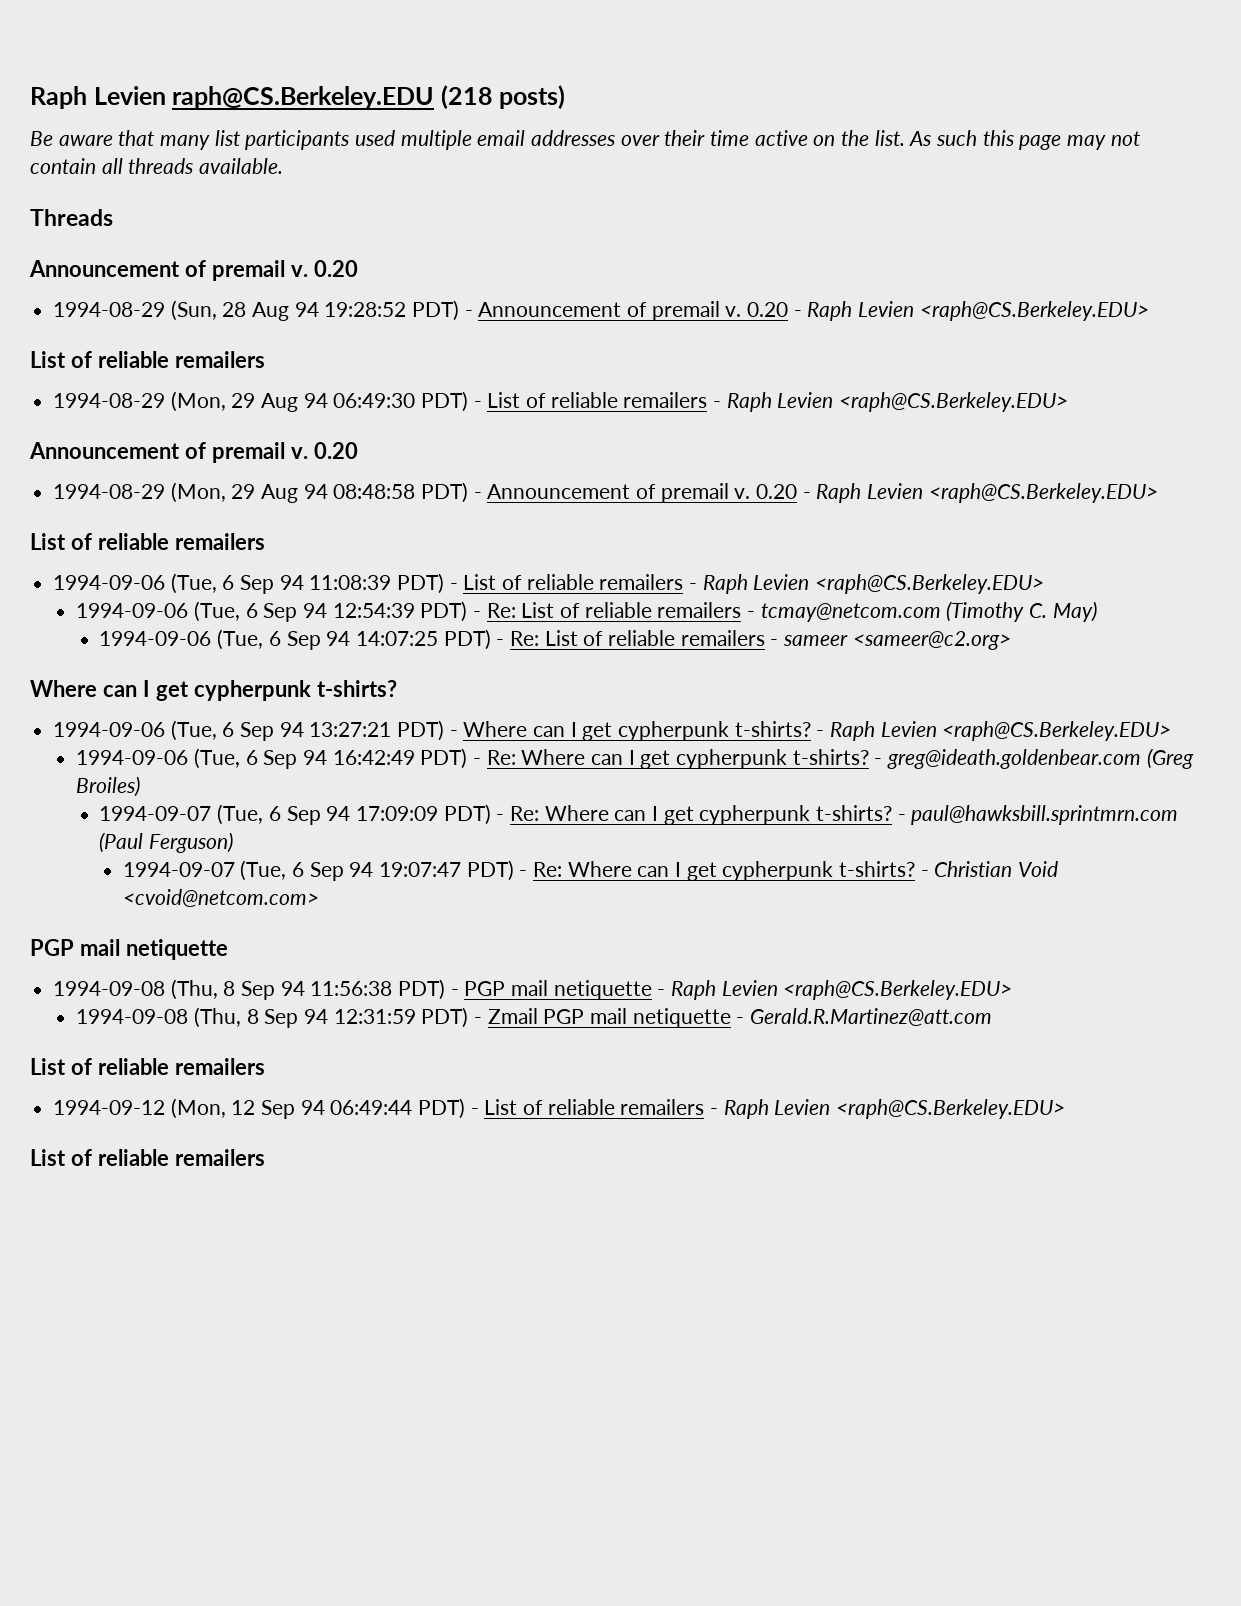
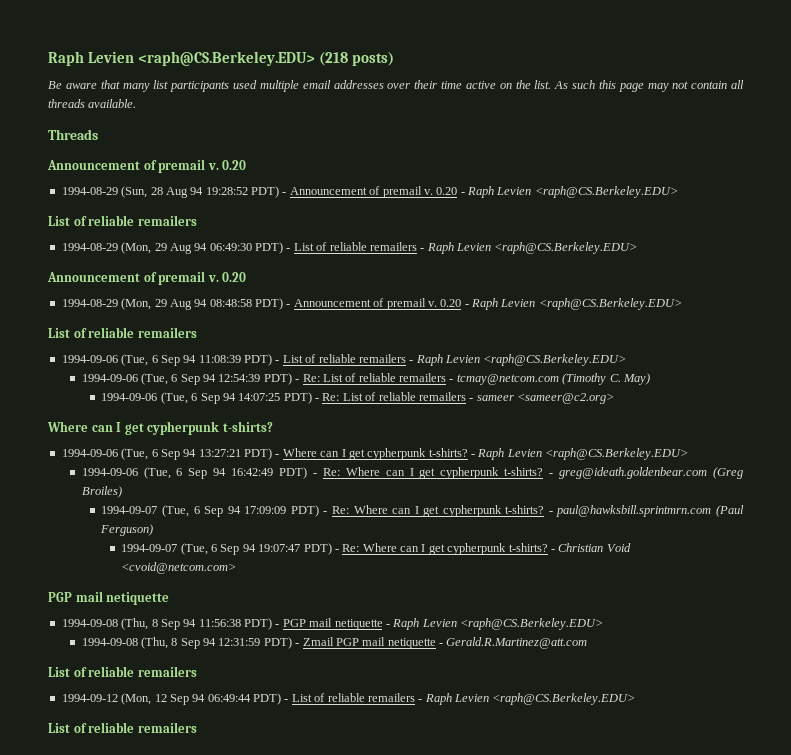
[30,86,435,109] Raph Levien raph@CS.Berkeley.EDU -> [48,51,316,66] Raph Levien <raph@CS.Berkeley.EDU>

